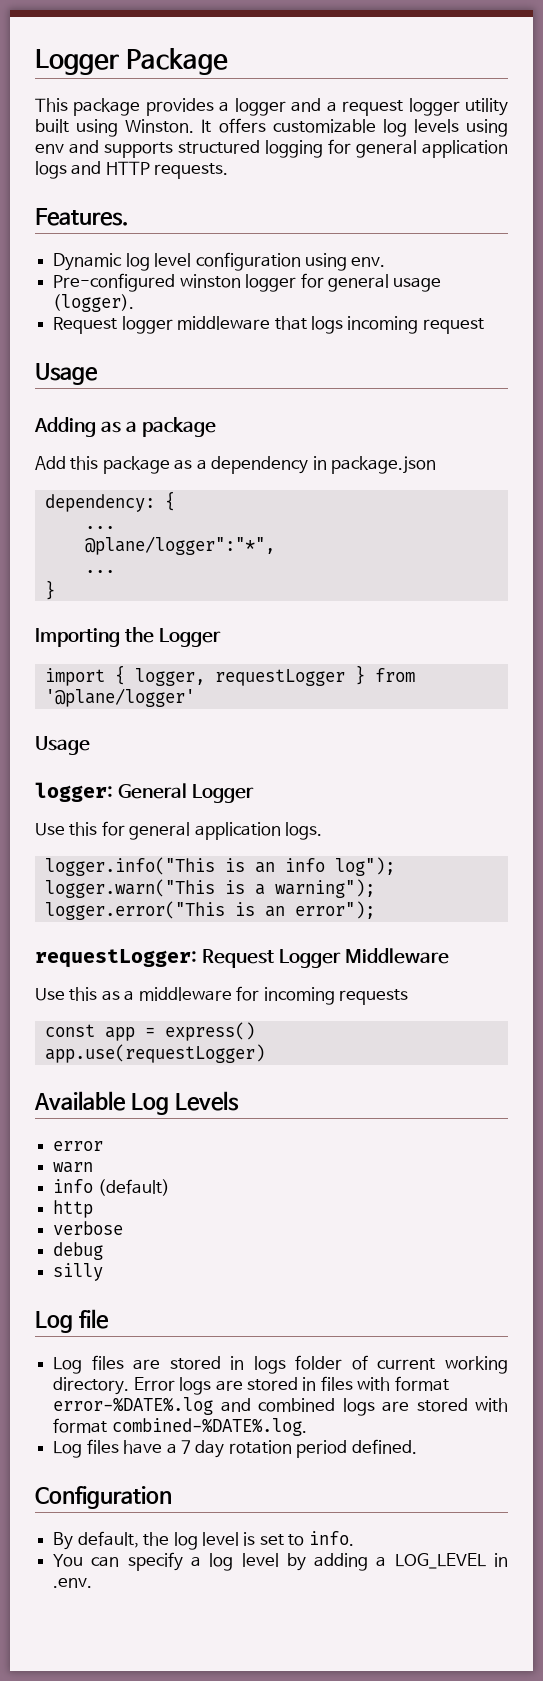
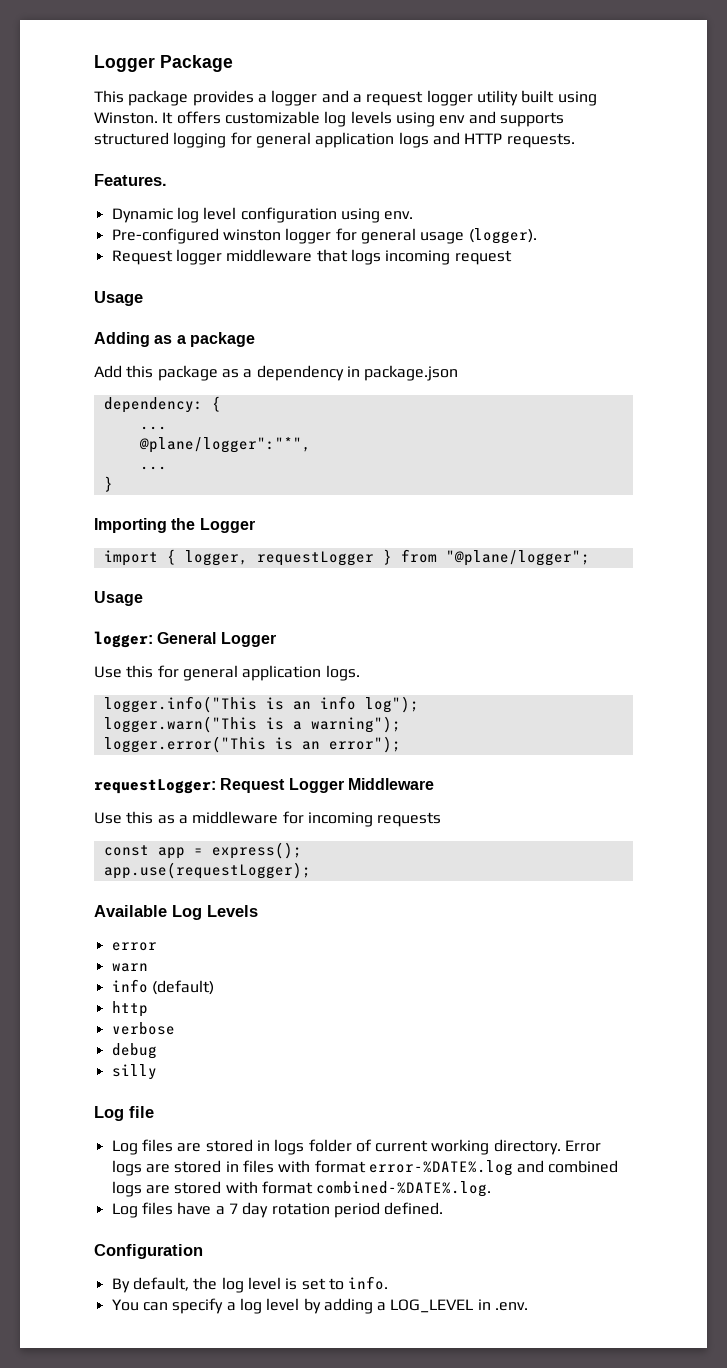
[44,688,195,707] '@plane/logger' -> [445,550,590,566] "@plane/logger";
[164,1022,255,1041] [44,1044,265,1063] express() // app.use(requestLogger) -> [211,842,302,859] [103,862,311,879] express(); // app.use(requestLogger);

